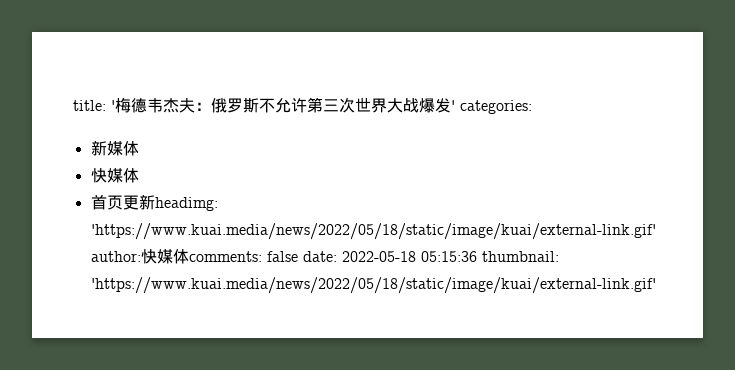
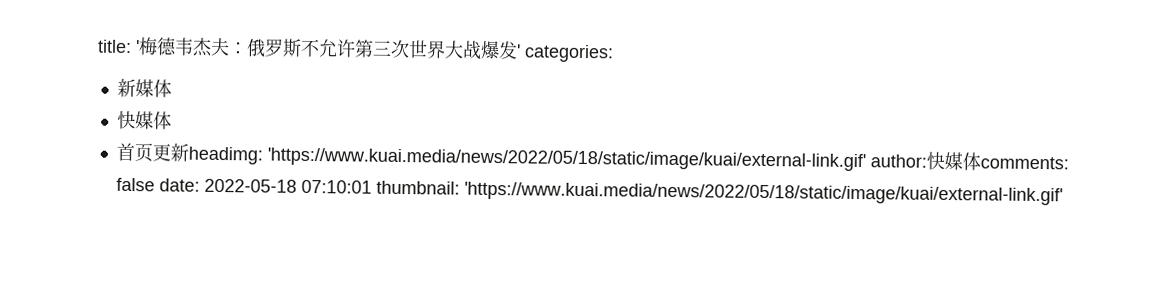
[420,251,477,262] 05:15:36 -> [300,179,372,194] 07:10:01

